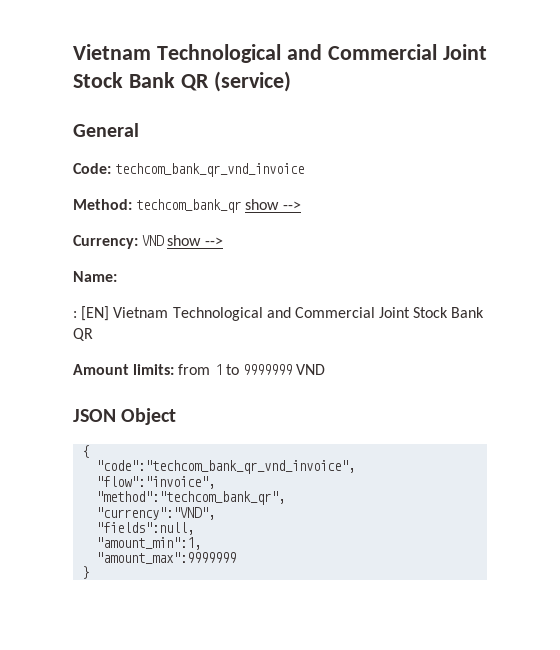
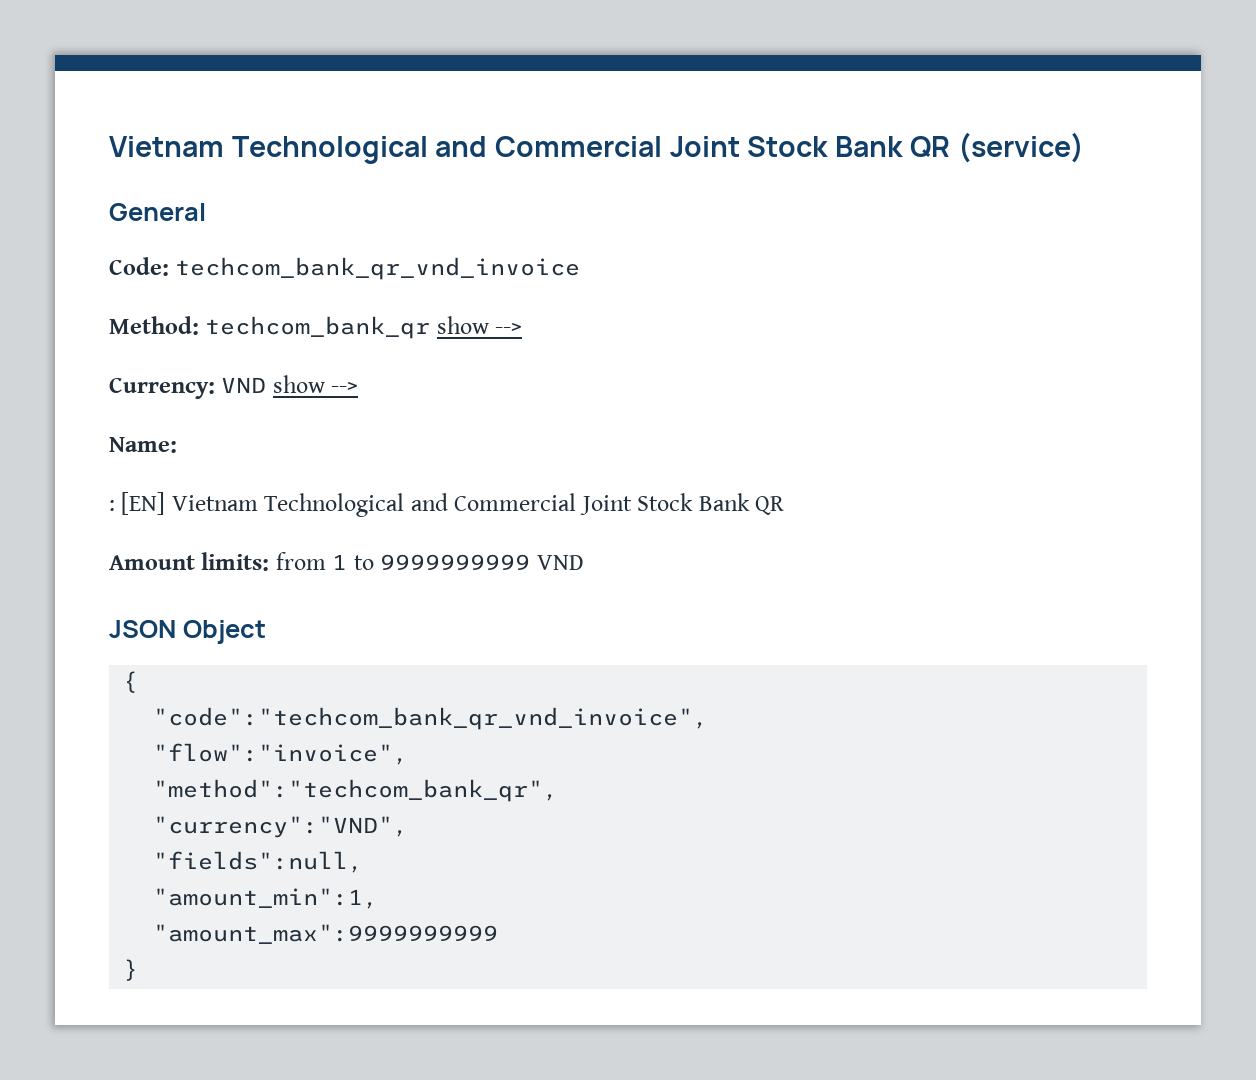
[242,364,292,375] 9999999 -> [380,554,531,570] 9999999999
[96,552,237,564] "amount_max":9999999 -> [153,924,499,944] "amount_max":9999999999

